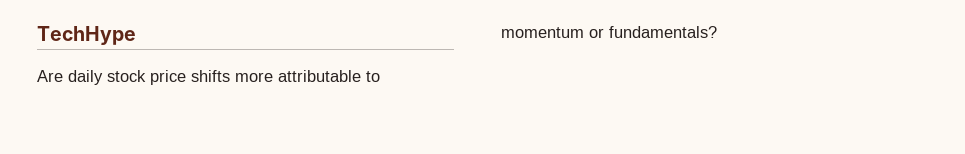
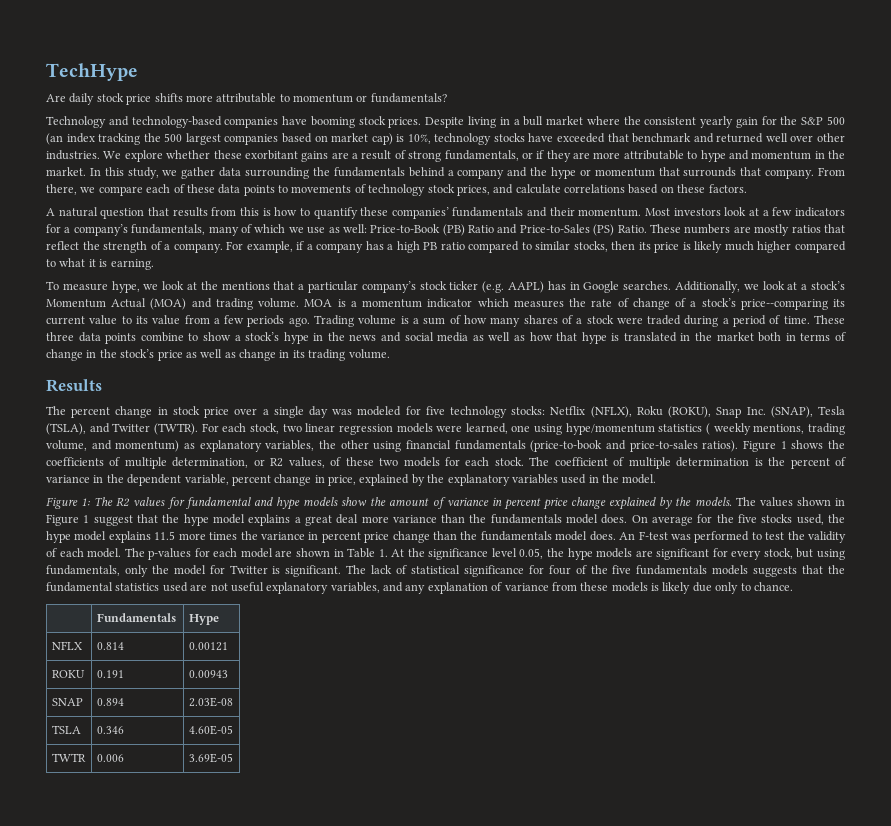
(717, 32) none -> [46,116,845,128] [46,133,846,145] [46,150,845,162] [46,167,846,179] [46,184,747,196] [46,207,846,219] [46,224,846,236] [46,241,846,253] [46,258,154,270] [46,281,845,293] [46,298,845,310] [46,315,845,327] [46,332,847,344] [46,349,390,361] [46,379,102,392] [46,406,846,418] [46,423,845,435] [46,440,845,452] [46,457,847,469] [46,474,657,486] [46,497,846,510] [46,514,846,526] [46,531,846,543] [46,548,845,560] [46,565,845,577] [46,582,793,594] [96,613,176,622] [188,614,219,625] [51,641,83,650] [96,642,124,650] [188,642,228,651] [51,670,85,678] [96,670,124,678] [188,670,228,678] [51,698,83,706] [96,698,124,706] [188,697,233,707] [51,725,81,734] [96,726,124,734] [188,725,233,735] [51,753,86,762] [96,754,124,762] [188,753,233,763] // Technology and technology-based companies have booming stock prices. Despite living in a bull market where the consistent yearly gain for the S&P 500 (an index tracking the 500 largest companies based on market cap) is 10%, technology stocks have exceeded that benchmark and returned well over other industries. We explore whether these exorbitant gains are a result of strong fundamentals, or if they are more attributable to hype and momentum in the market. In this study, we gather data surrounding the fundamentals behind a company and the hype or momentum that surrounds that company. From there, we compare each of these data points to movements of technology stock prices, and calculate correlations based on these factors. // A natural question that results from this is how to quantify these companies’ fundamentals and their momentum. Most investors look at a few indicators for a company’s fundamentals, many of which we use as well: Price-to-Book (PB) Ratio and Price-to-Sales (PS) Ratio. These numbers are mostly ratios that reflect the strength of a company. For example, if a company has a high PB ratio compared to similar stocks, then its price is likely much higher compared to what it is earning. // To measure hype, we look at the mentions that a particular company’s stock ticker (e.g. AAPL) has in Google searches. Additionally, we look at a stock’s Momentum Actual (MOA) and trading volume. MOA is a momentum indicator which measures the rate of change of a stock’s price--comparing its current value to its value from a few periods ago. Trading volume is a sum of how many shares of a stock were traded during a period of time. These three data points combine to show a stock’s hype in the news and social media as well as how that hype is translated in the market both in terms of change in the stock’s price as well as change in its trading volume. // Results // The percent change in stock price over a single day was modeled for five technology stocks: Netflix (NFLX), Roku (ROKU), Snap Inc. (SNAP), Tesla (TSLA), and Twitter (TWTR). For each stock, two linear regression models were learned, one using hype/momentum statistics ( weekly mentions, trading volume, and momentum) as explanatory variables, the other using financial fundamentals (price-to-book and price-to-sales ratios). Figure 1 shows the coefficients of multiple determination, or R2 values, of these two models for each stock. The coefficient of multiple determination is the percent of variance in the dependent variable, percent change in price, explained by the explanatory variables used in the model. // Figure 1: The R2 values for fundamental and hype models show the amount of variance in percent price change explained by the models. The values shown in Figure 1 suggest that the hype model explains a great deal more variance than the fundamentals model does. On average for the five stocks used, the hype model explains 11.5 more times the variance in percent price change than the fundamentals model does. An F-test was performed to test the validity of each model. The p-values for each model are shown in Table 1. At the significance level 0.05, the hype models are significant for every stock, but using fundamentals, only the model for Twitter is significant. The lack of statistical significance for four of the five fundamentals models suggests that the fundamental statistics used are not useful explanatory variables, and any explanation of variance from these models is likely due only to chance. // | Fundamentals | Hype // NFLX | 0.814 | 0.00121 // ROKU | 0.191 | 0.00943 // SNAP | 0.894 | 2.03E-08 // TSLA | 0.346 | 4.60E-05 // TWTR | 0.006 | 3.69E-05

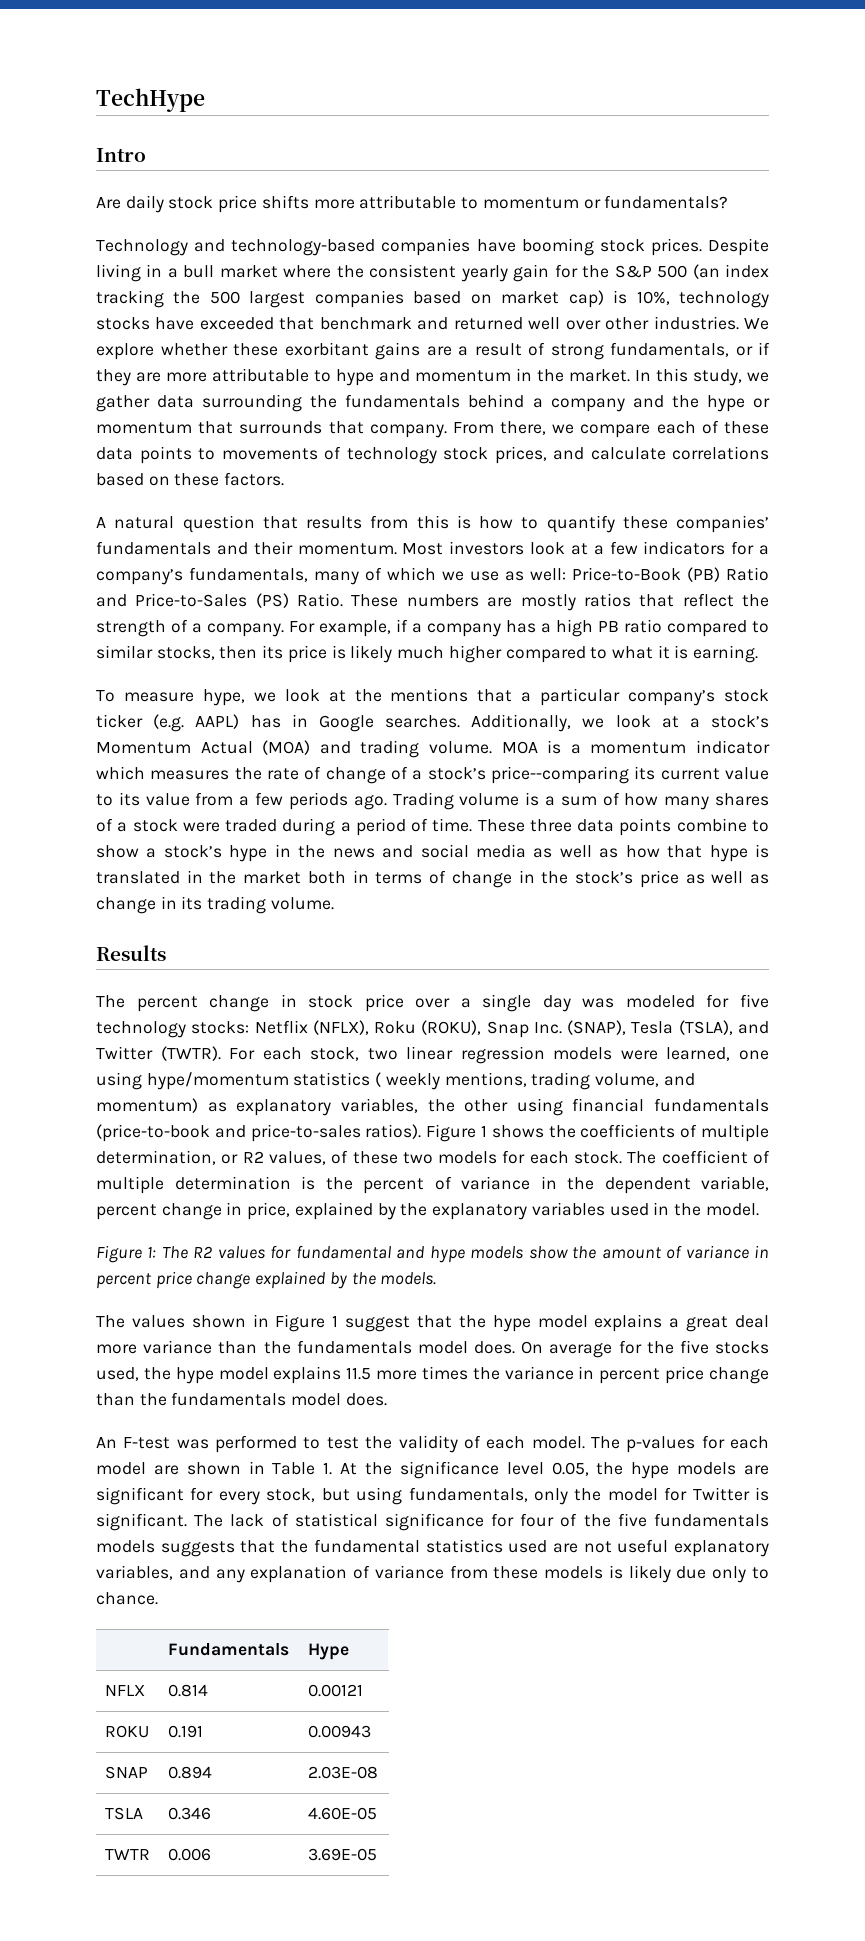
(138, 72) none -> [96,148,146,162] // Intro
(732, 501) none -> (437, 1278) //
(616, 536) none -> (387, 1399) //

